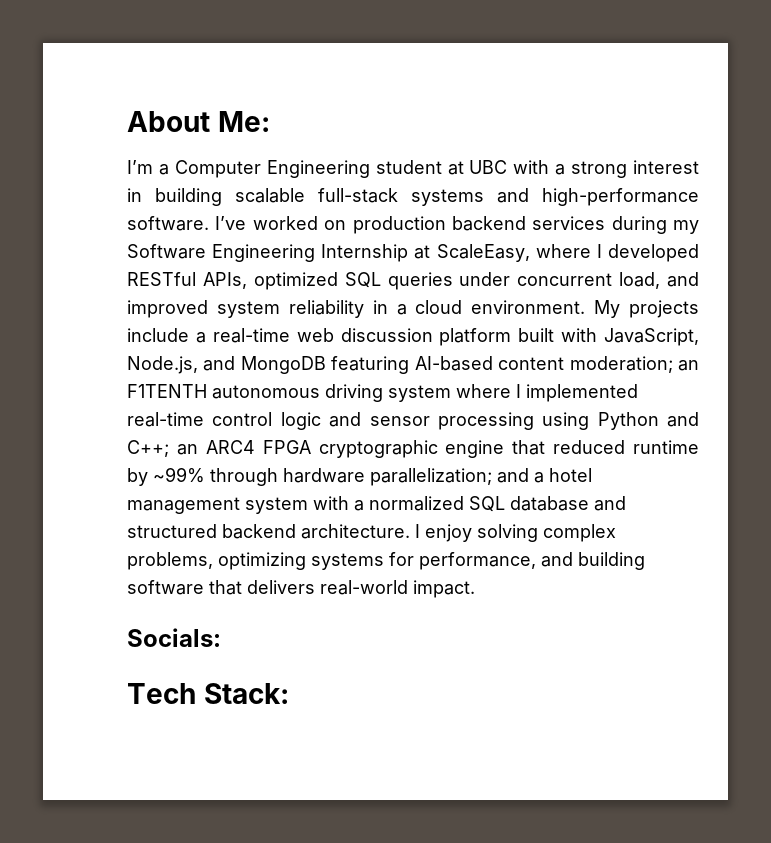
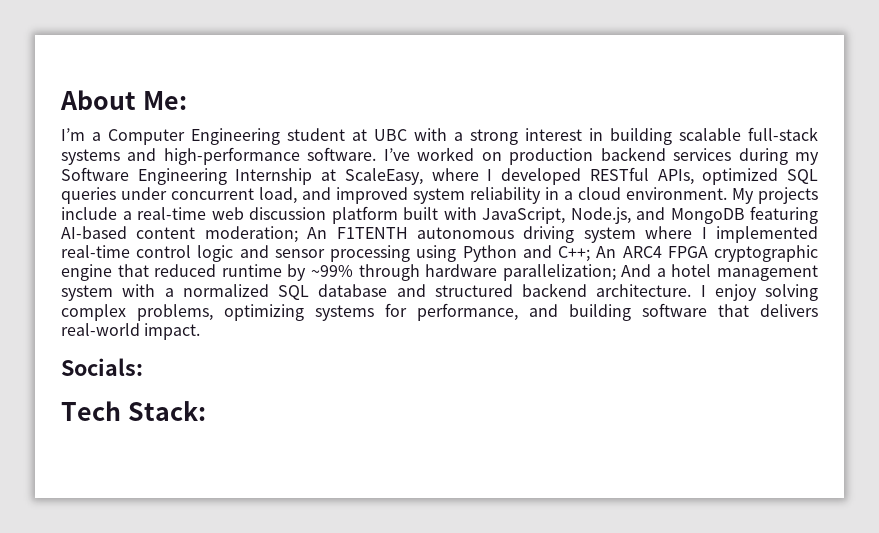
[678,360,700,371] an -> [307,227,328,239] An
[176,444,198,455] an -> [596,246,617,258] An
[497,468,529,483] and -> [621,264,652,277] And

